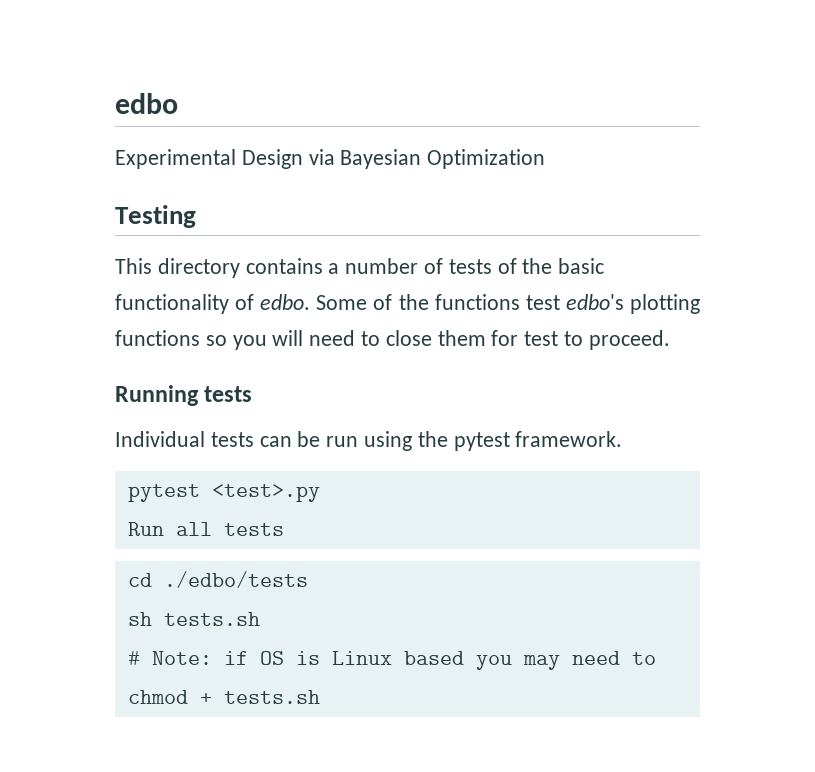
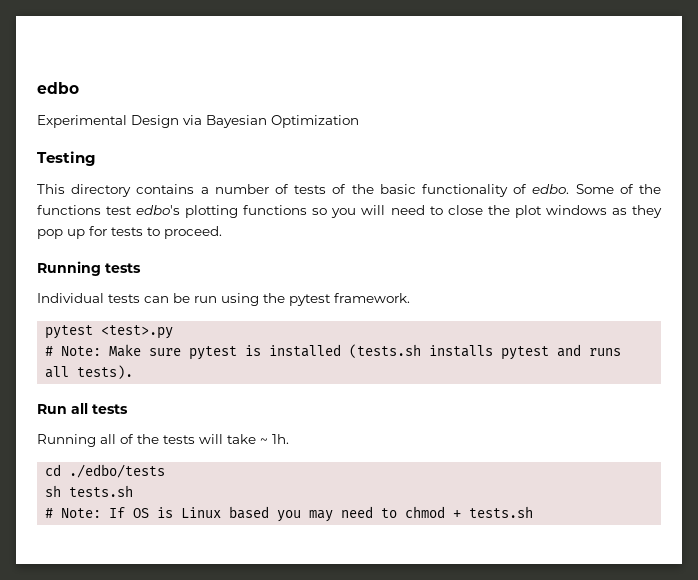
[437,330,559,346] them for test -> [487,205,662,218] [37,226,143,239] the plot windows as they pop up for tests
[127,522,284,536] Run all tests -> [45,344,622,360] [45,365,134,379] [37,403,128,414] [37,434,289,447] # Note: Make sure pytest is installed (tests.sh installs pytest and runs all tests). // Run all tests // Running all of the tests will take ~ 1h.
[223,651,248,665] if -> [109,507,126,518] If

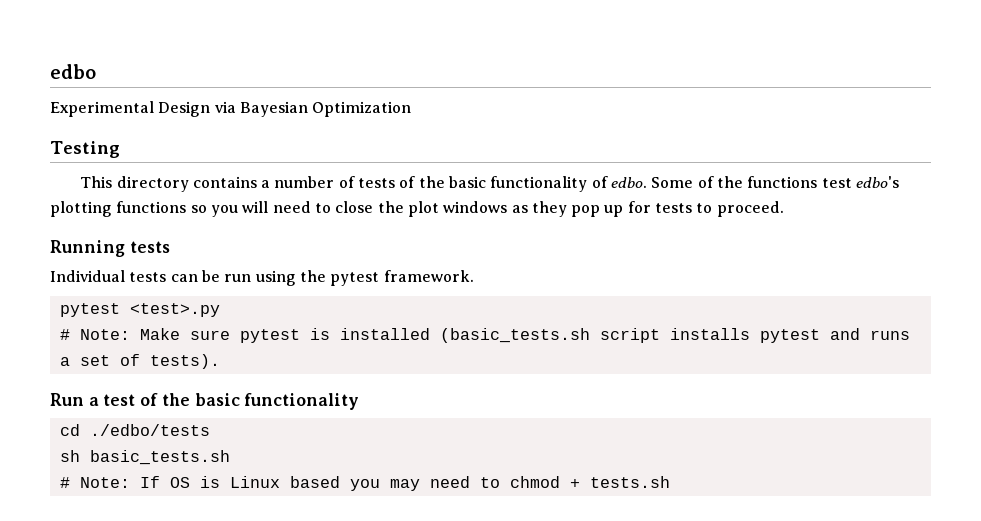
[349,344,422,358] (tests.sh -> [439,328,660,343] (basic_tests.sh script
[45,366,70,378] all -> [59,354,140,366] a set of
[71,403,128,414] [37,434,289,447] all tests // Running all of the tests will take ~ 1h. -> [88,393,360,410] a test of the basic functionality
[69,485,134,497] tests.sh -> [89,450,230,465] basic_tests.sh

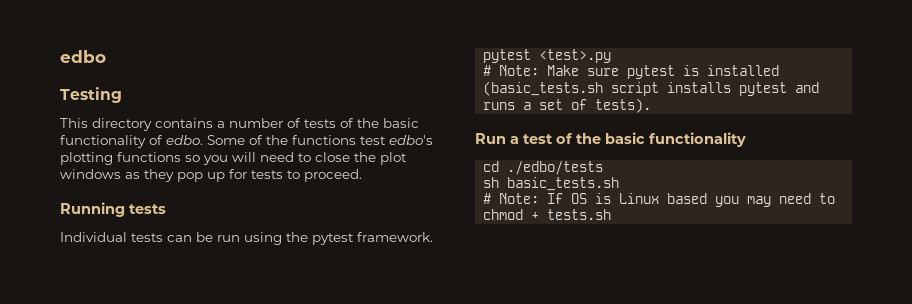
[50,101,412,117] // Experimental Design via Bayesian Optimization -> (106, 56) none

